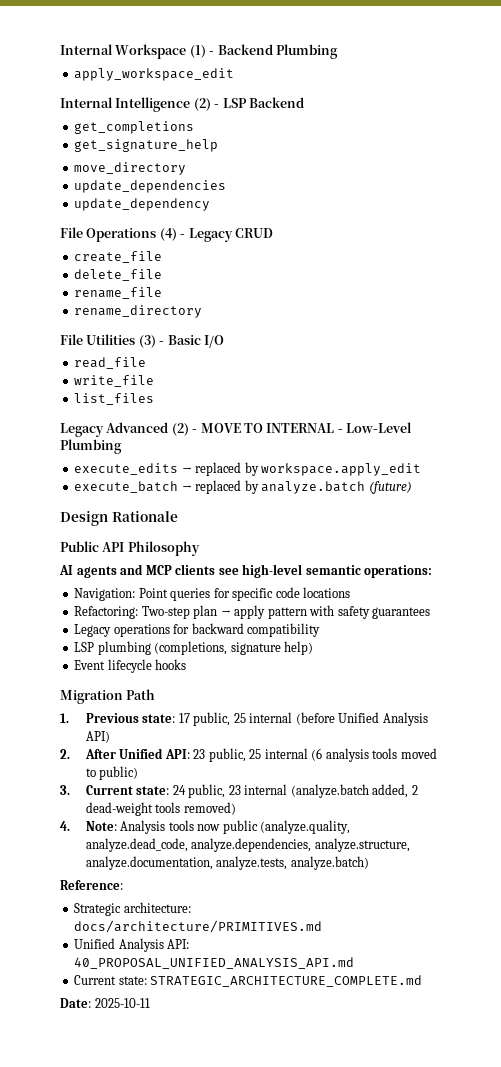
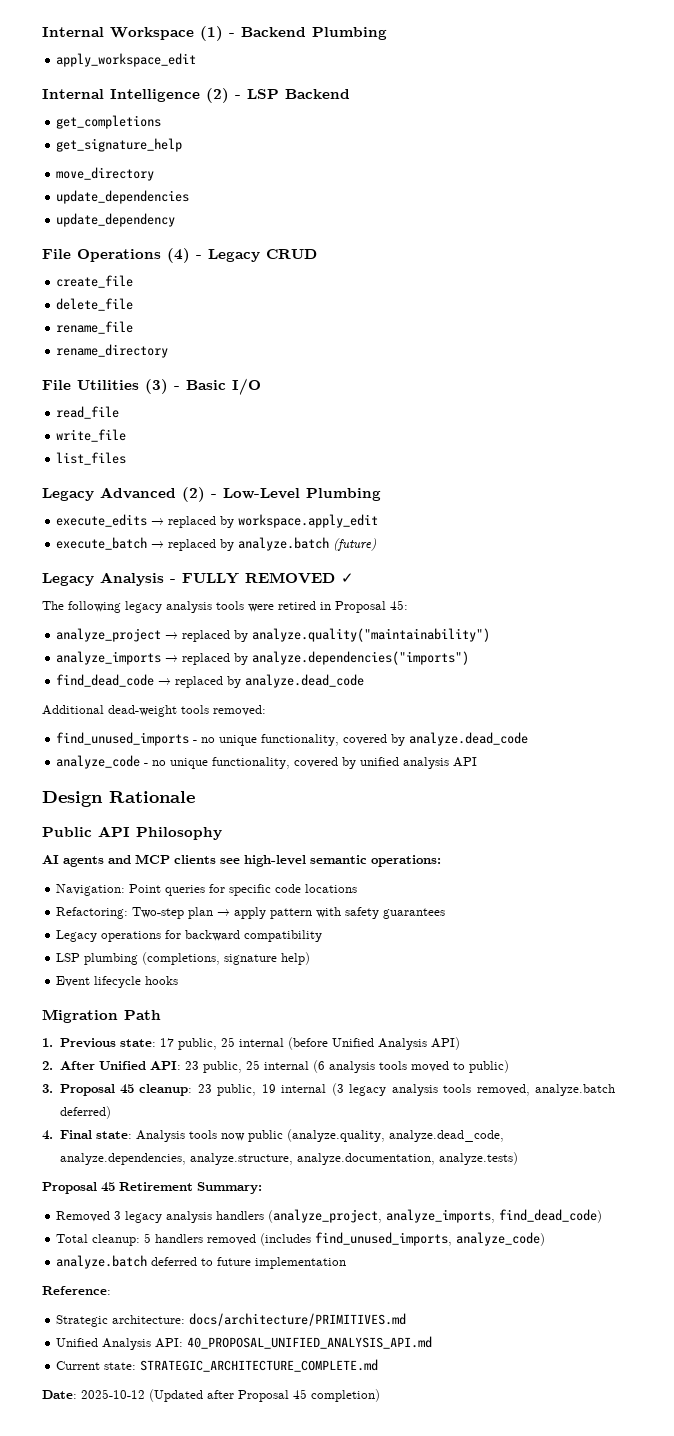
[200,423,343,433] MOVE TO INTERNAL - -> (217, 496) none
(412, 487) none -> [42,572,354,586] [42,600,408,613] [56,628,491,642] [56,651,470,665] [56,674,365,688] [42,705,266,717] [56,732,529,746] [56,755,478,769] // Legacy Analysis - FULLY REMOVED ✓ // The following legacy analysis tools were retired in Proposal 45: // analyze_project → replaced by analyze.quality("maintainability") // analyze_imports → replaced by analyze.dependencies("imports") // find_dead_code → replaced by analyze.dead_code // Additional dead-weight tools removed: // find_unused_imports - no unique functionality, covered by analyze.dead_code // analyze_code - no unique functionality, covered by unified analysis API
[85,784,418,798] [85,802,236,816] Current state: 24 public, 23 internal (analyze.batch added, 2 dead-weight tools removed) -> [59,1083,615,1096] [59,1106,111,1119] Proposal 45 cleanup: 23 public, 19 internal (3 legacy analysis tools removed, analyze.batch deferred)
[85,821,117,831] Note: -> [59,1130,132,1139] Final state:
[216,856,369,870] analyze.tests, analyze.batch) -> [438,1152,518,1165] [42,1182,262,1194] [56,1209,603,1223] [56,1232,546,1246] [56,1255,347,1269] analyze.tests) // Proposal 45 Retirement Summary: // Removed 3 legacy analysis handlers (analyze_project, analyze_imports, find_dead_code) // Total cleanup: 5 handlers removed (includes find_unused_imports, analyze_code) // analyze.batch deferred to future implementation
[94,998,150,1008] 2025-10-11 -> [81,1389,380,1402] 2025-10-12 (Updated after Proposal 45 completion)

